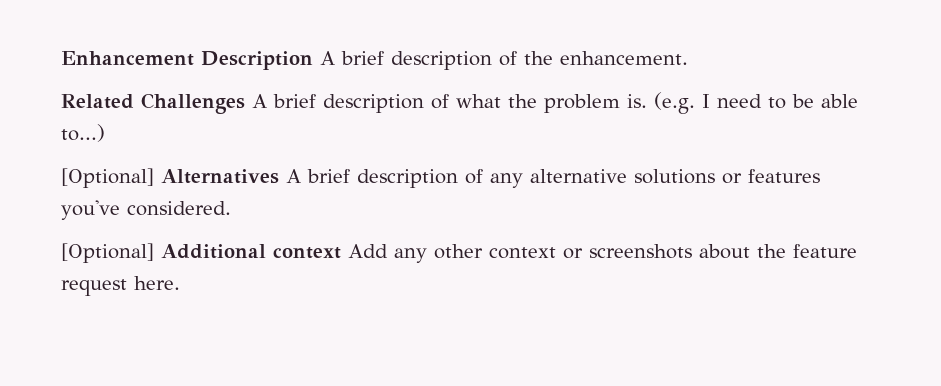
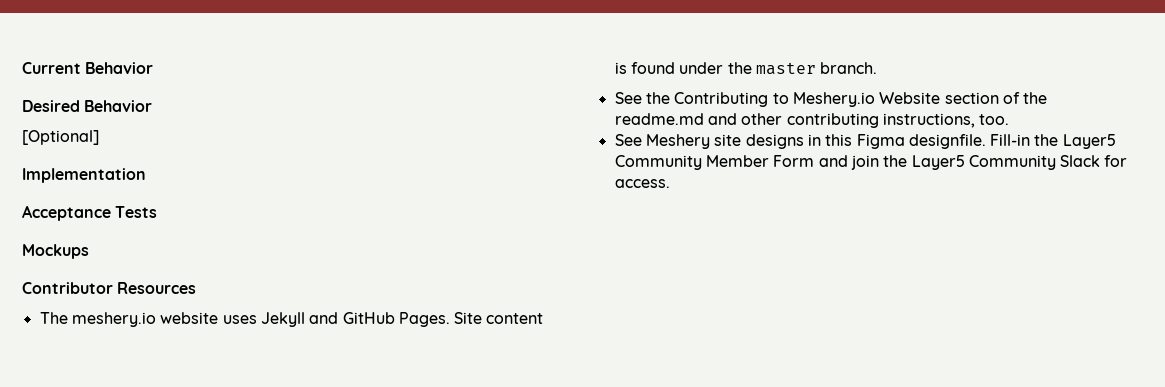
[61,51,688,70] [61,92,858,114] [61,124,105,142] [61,168,820,188] [61,200,231,220] [61,243,857,263] [61,276,180,296] Enhancement Description A brief description of the enhancement. // Related Challenges A brief description of what the problem is. (e.g. I need to be able to...) // [Optional] Alternatives A brief description of any alternative solutions or features you've considered. // [Optional] Additional context Add any other context or screenshots about the feature request here. -> [22,62,154,74] [22,100,153,112] [22,130,99,145] [22,168,146,183] [22,205,158,221] [22,244,89,259] [22,282,197,294] [39,312,544,327] [614,62,878,75] [614,92,1048,107] [614,113,1010,128] [614,134,1116,149] [614,155,1128,170] [614,179,670,188] Current Behavior // Desired Behavior // [Optional] // Implementation // Acceptance Tests // Mockups // Contributor Resources // The meshery.io website uses Jekyll and GitHub Pages. Site content is found under the master branch. // See the Contributing to Meshery.io Website section of the readme.md and other contributing instructions, too. // See Meshery site designs in this Figma designfile. Fill-in the Layer5 Community Member Form and join the Layer5 Community Slack for access.

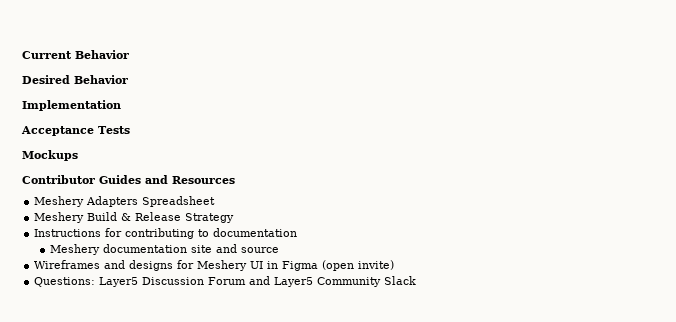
[22,130,99,145] // [Optional] -> (128, 79) none
(113, 288) none -> [99,175,168,184] Guides and
[39,312,544,327] [614,62,878,75] [614,92,1048,107] [614,113,1010,128] [614,134,1116,149] [614,155,908,170] The meshery.io website uses Jekyll and GitHub Pages. Site content is found under the master branch. // See the Contributing to Meshery.io Website section of the readme.md and other contributing instructions, too. // See Meshery site designs in this Figma designfile. Fill-in the Layer5 Community Member Form and join the -> [34,196,216,207] [34,212,235,223] [34,228,298,239] [49,244,279,255] [34,260,395,271] [34,276,271,287] Meshery Adapters Spreadsheet // Meshery Build & Release Strategy // Instructions for contributing to documentation // Meshery documentation site and source // Wireframes and designs for Meshery UI in Figma (open invite) // Questions: Layer5 Discussion Forum and
[1104,155,1128,167] [614,179,670,188] for access. -> (417, 280) none

